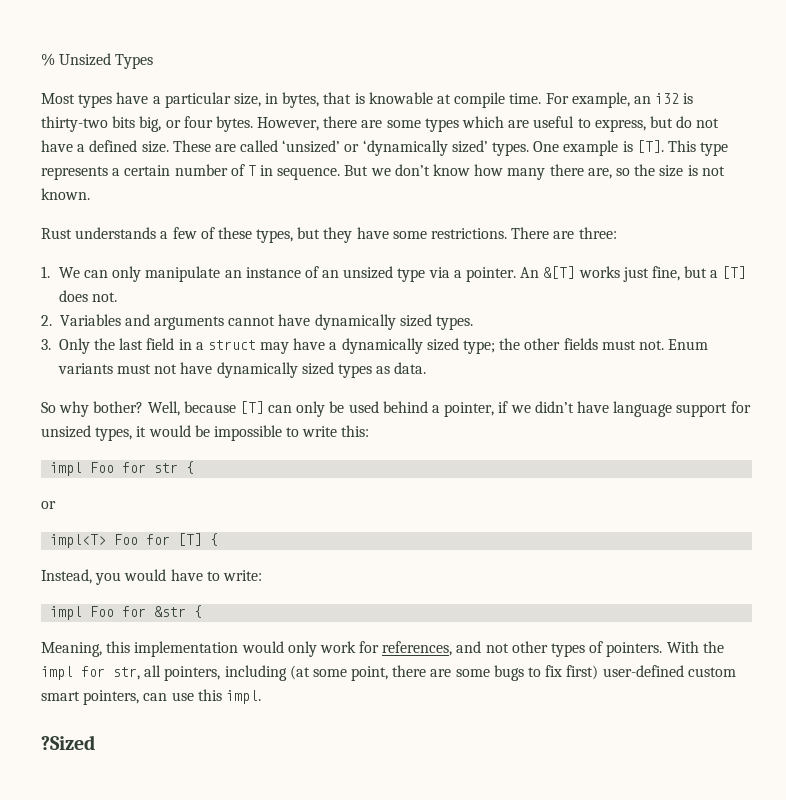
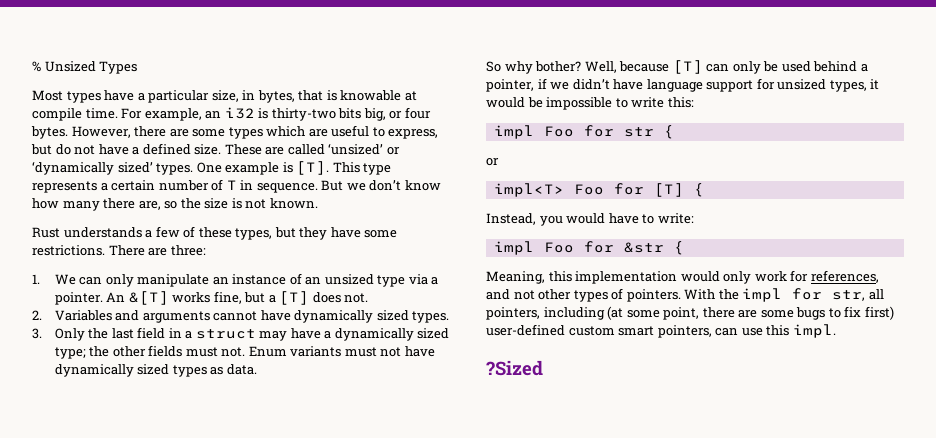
[622,267,649,282] just -> (211, 297) none

